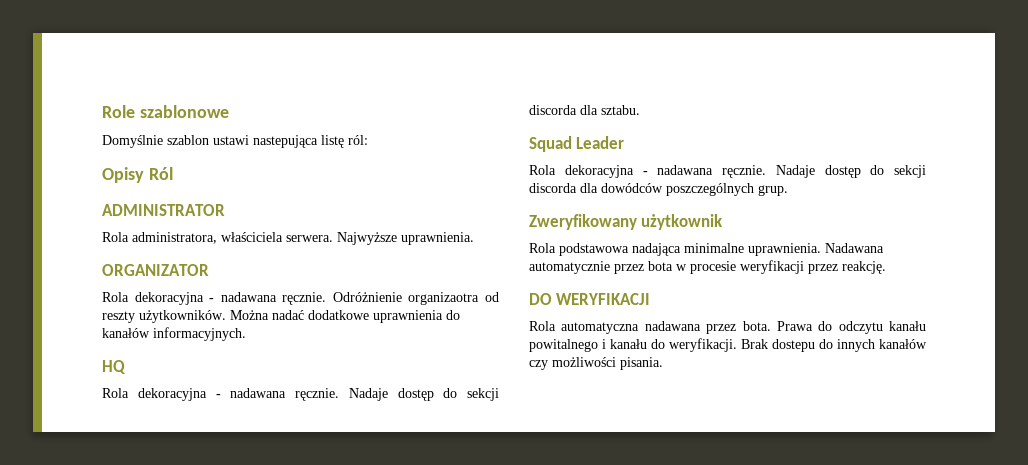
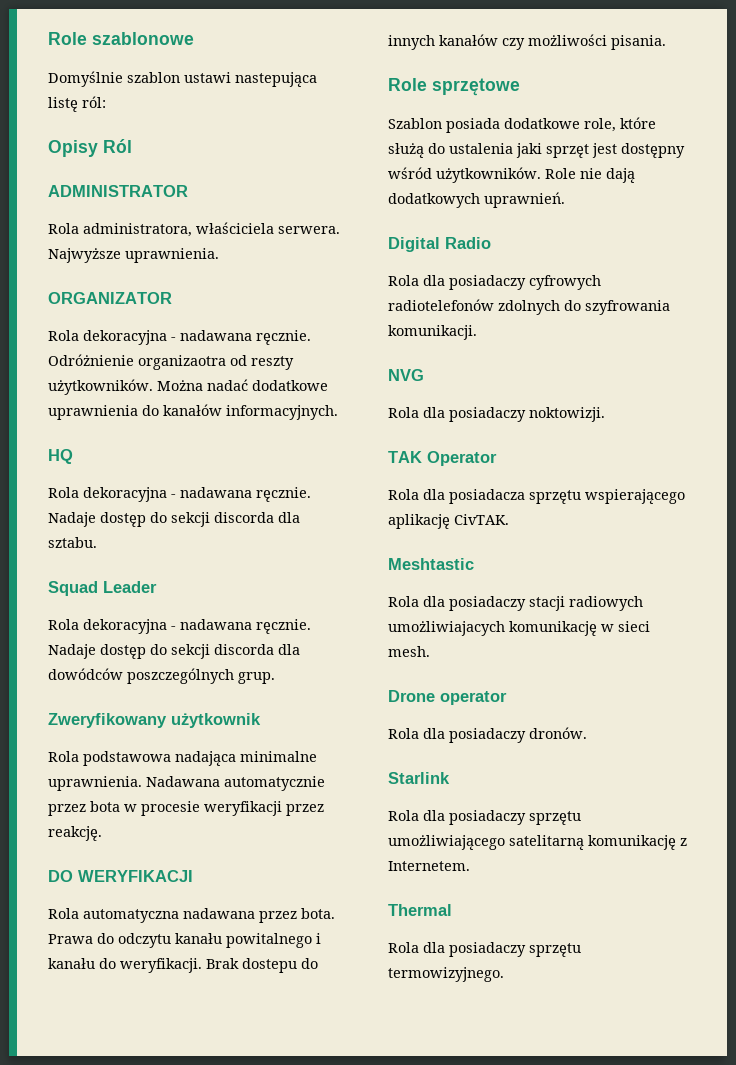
(663, 363) none -> [388,78,520,96] [388,117,656,133] [388,143,685,158] [388,167,635,183] [388,192,565,208] [388,237,491,252] [388,275,601,290] [388,299,670,315] [388,325,477,340] [388,369,424,381] [388,407,605,422] [388,451,497,466] [388,489,685,504] [388,514,509,529] [388,558,474,570] [388,596,643,611] [388,621,650,636] [388,646,430,657] [388,690,507,705] [388,727,587,743] [388,772,450,784] [388,810,581,825] [388,835,687,850] [388,861,470,871] [388,904,452,916] [388,942,581,957] [388,967,504,982] // Role sprzętowe // Szablon posiada dodatkowe role, które służą do ustalenia jaki sprzęt jest dostępny wśród użytkowników. Role nie dają dodatkowych uprawnień. // Digital Radio // Rola dla posiadaczy cyfrowych radiotelefonów zdolnych do szyfrowania komunikacji. // NVG // Rola dla posiadaczy noktowizji. // TAK Operator // Rola dla posiadacza sprzętu wspierającego aplikację CivTAK. // Meshtastic // Rola dla posiadaczy stacji radiowych umożliwiajacych komunikację w sieci mesh. // Drone operator // Rola dla posiadaczy dronów. // Starlink // Rola dla posiadaczy sprzętu umożliwiającego satelitarną komunikację z Internetem. // Thermal // Rola dla posiadaczy sprzętu termowizyjnego.

